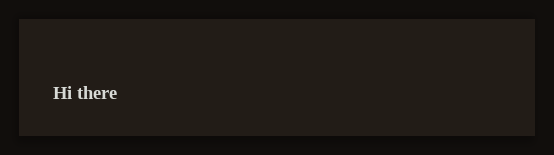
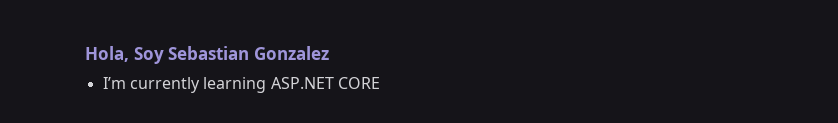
[53,86,117,99] Hi there -> [85,46,329,64] [102,77,380,93] Hola, Soy Sebastian Gonzalez // I’m currently learning ASP.NET CORE

